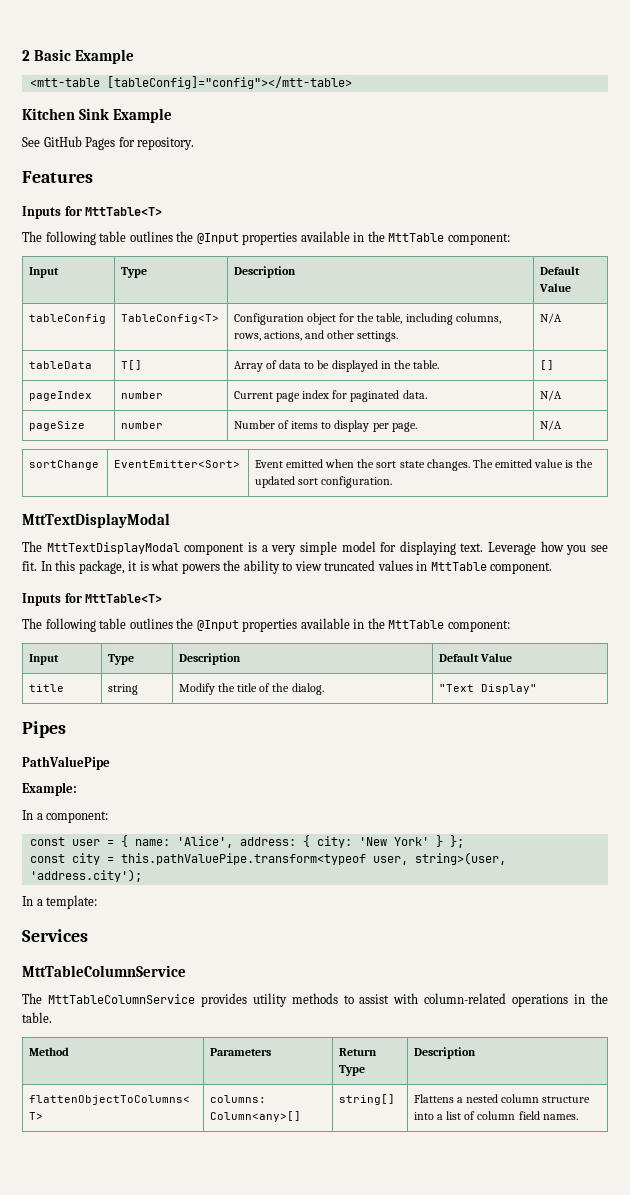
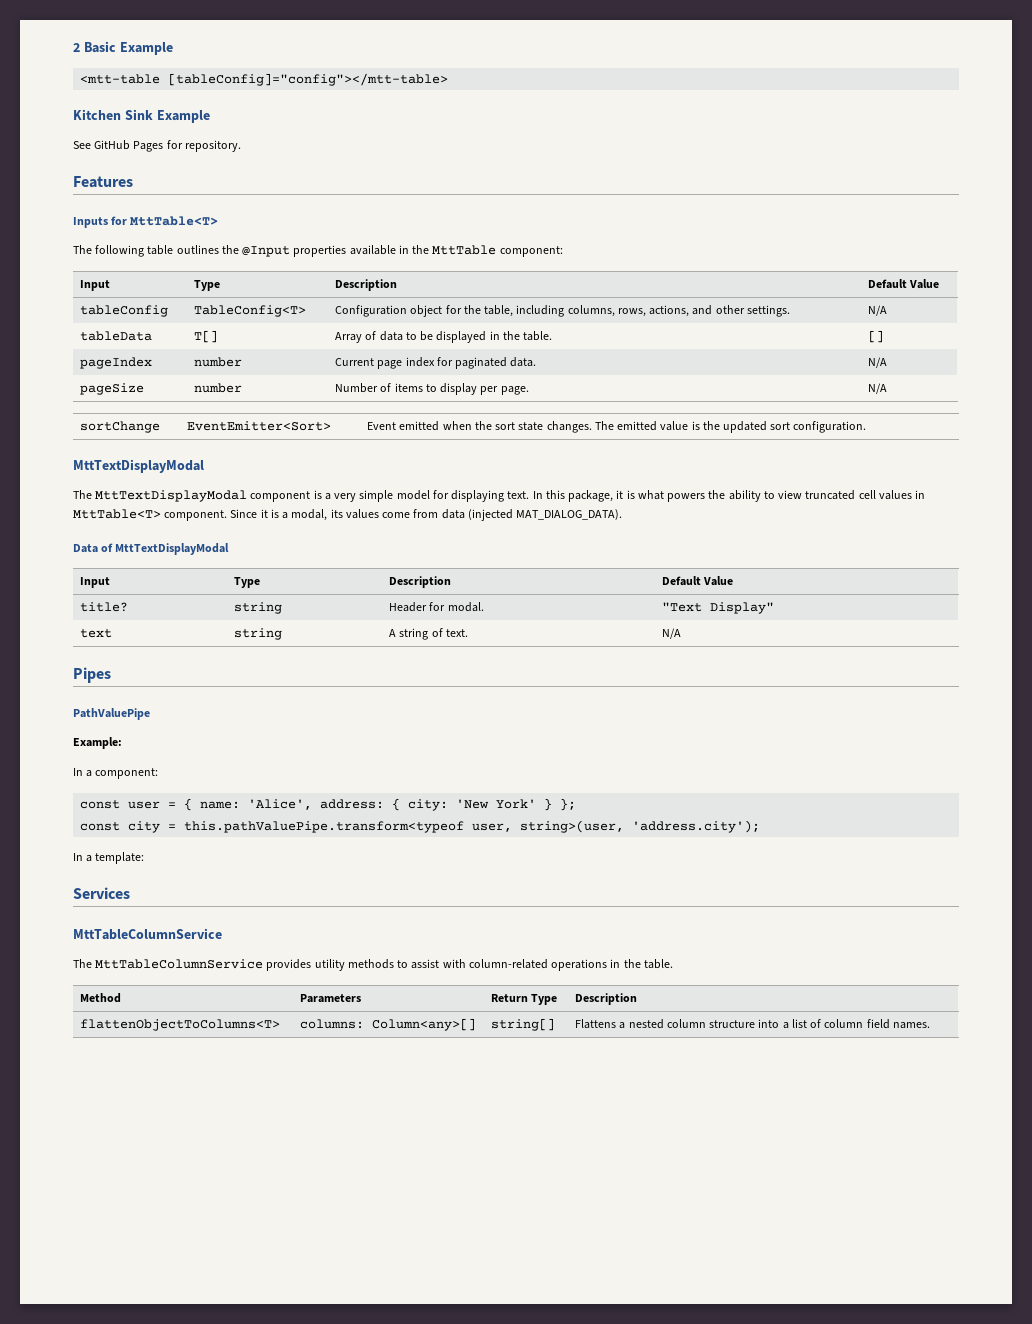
[488,541,608,555] [22,561,37,571] Leverage how you see fit. -> (530, 495) none
(376, 565) none -> [858,490,876,499] cell
[430,562,487,571] MttTable -> [73,509,161,519] MttTable<T>
[22,593,163,606] [22,618,510,632] [29,654,60,665] [108,654,135,665] [179,653,242,665] [439,653,513,662] [29,684,65,692] [108,684,139,695] [179,683,324,695] [439,684,538,694] // Inputs for MttTable<T> // The following table outlines the @Input properties available in the MttTable component: // Input | Type | Description | Default Value // title | string | Modify the title of the dialog. | "Text Display" -> [230,509,623,521] [73,543,230,555] [80,577,111,588] [234,577,261,588] [389,576,452,588] [662,576,734,586] [80,602,129,612] [234,602,283,614] [389,602,484,612] [662,602,775,614] [80,629,113,638] [234,628,283,640] [389,628,468,640] [662,628,682,639] Since it is a modal, its values come from data (injected MAT_DIALOG_DATA). // Data of MttTextDisplayModal // Input | Type | Description | Default Value // title? | string | Header for modal. | "Text Display" // text | string | A string of text. | N/A

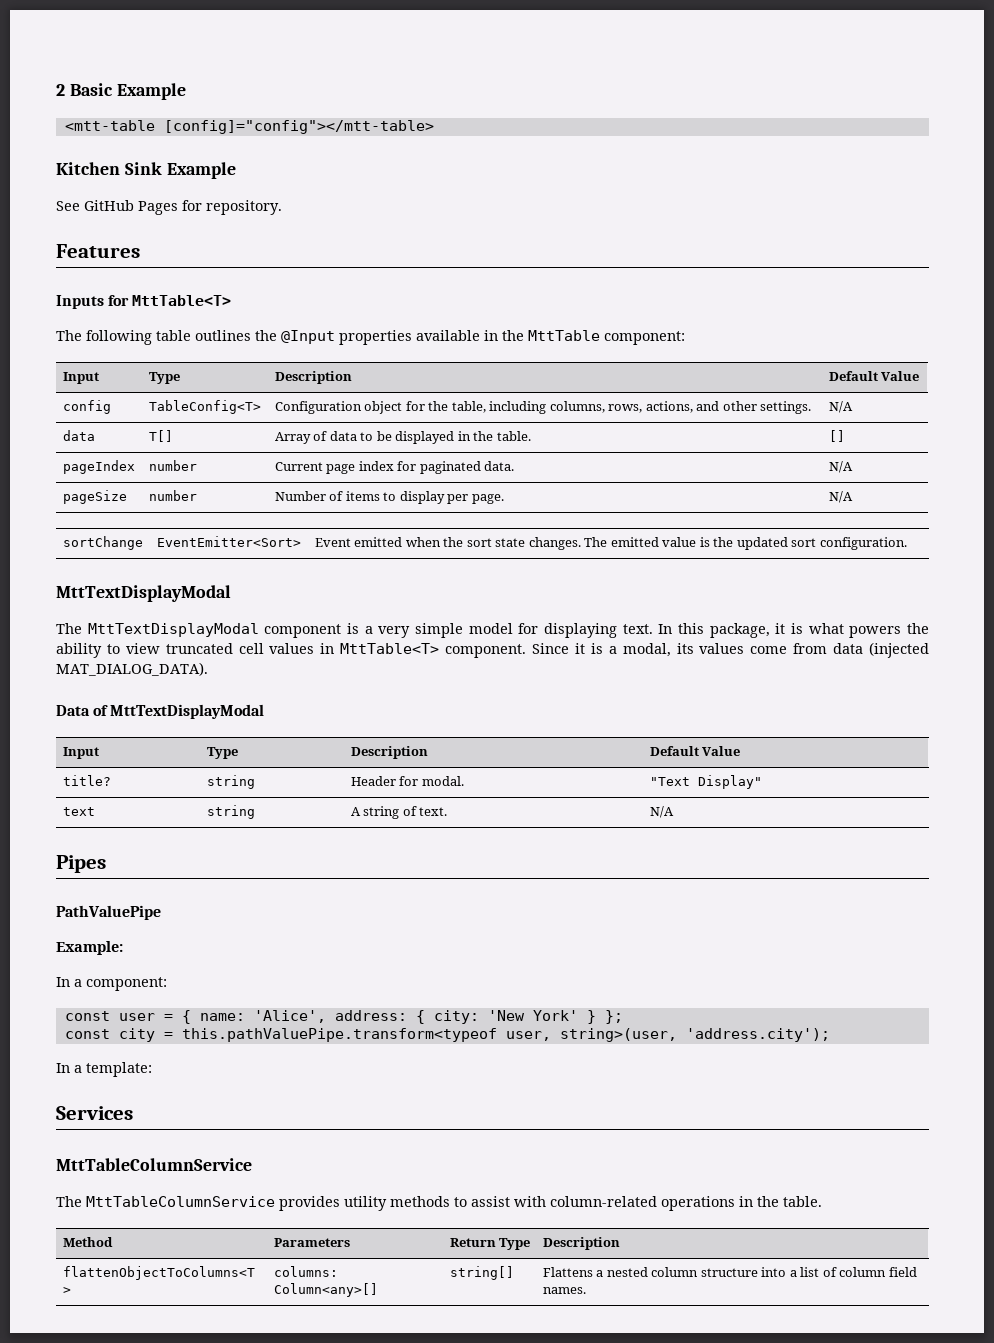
[168,73,449,86] [tableConfig]="config"></mtt-table> -> [163,120,434,134] [config]="config"></mtt-table>
[80,305,169,317] tableConfig -> [62,400,111,414] config
[80,331,153,341] tableData -> [62,430,95,441] data

